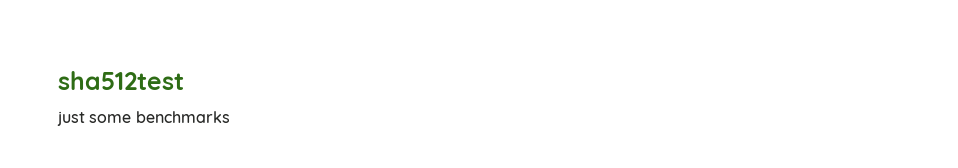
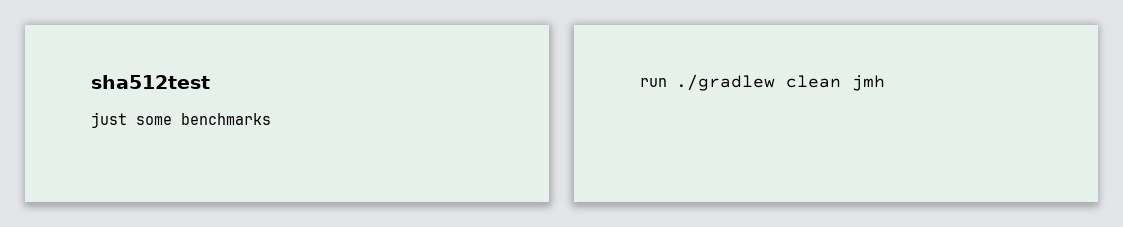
(230, 117) none -> [640,74,885,91] // run ./gradlew clean jmh

